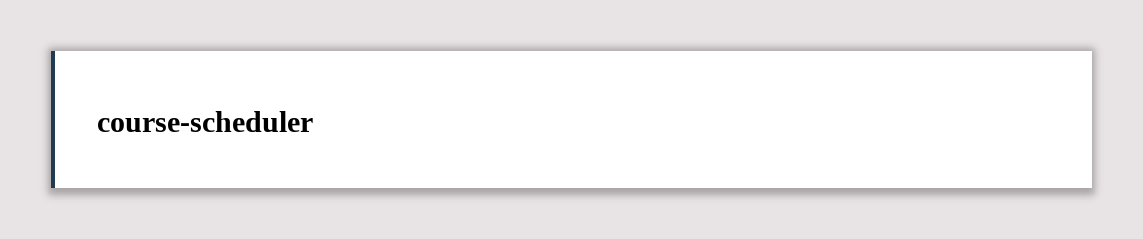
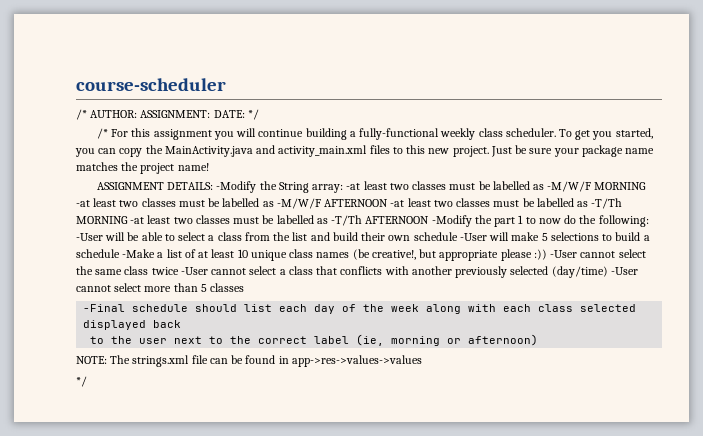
(313, 121) none -> [76,109,259,120] [96,128,653,140] [75,145,655,157] [76,162,209,174] [96,181,647,193] [76,198,623,209] [76,215,649,227] [76,232,650,241] [76,249,646,261] [76,266,638,278] [76,283,245,292] [83,304,637,314] [83,320,182,330] [90,334,539,346] [76,355,422,367] [76,376,87,387] // /* AUTHOR: ASSIGNMENT: DATE: */ // /* For this assignment you will continue building a fully-functional weekly class scheduler. To get you started, you can copy the MainActivity.java and activity_main.xml files to this new project. Just be sure your package name matches the project name! // ASSIGNMENT DETAILS: -Modify the String array: -at least two classes must be labelled as -M/W/F MORNING -at least two classes must be labelled as -M/W/F AFTERNOON -at least two classes must be labelled as -T/Th MORNING -at least two classes must be labelled as -T/Th AFTERNOON -Modify the part 1 to now do the following: -User will be able to select a class from the list and build their own schedule -User will make 5 selections to build a schedule -Make a list of at least 10 unique class names (be creative!, but appropriate please :)) -User cannot select the same class twice -User cannot select a class that conflicts with another previously selected (day/time) -User cannot select more than 5 classes // -Final schedule should list each day of the week along with each class selected displayed back // to the user next to the correct label (ie, morning or afternoon) // NOTE: The strings.xml file can be found in app->res->values->values // */

